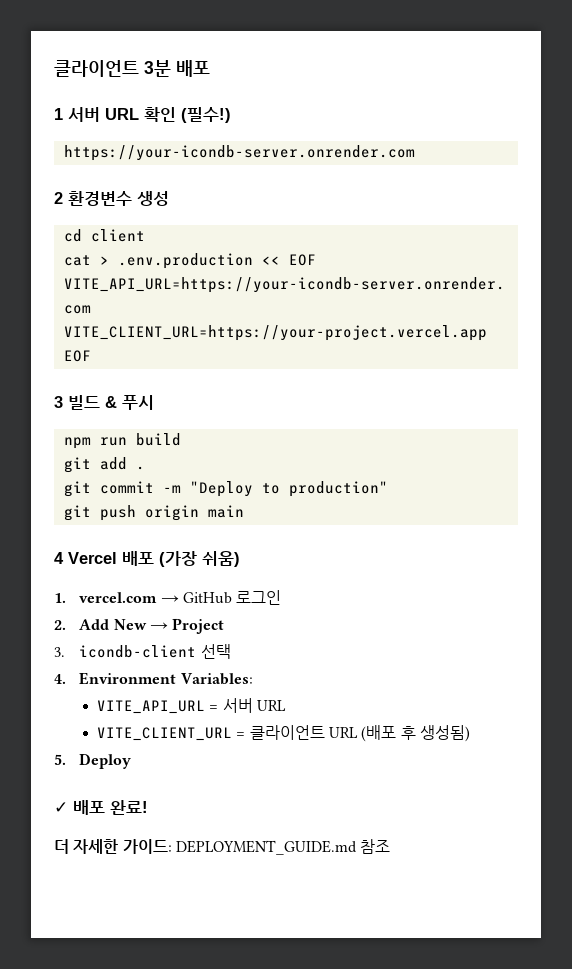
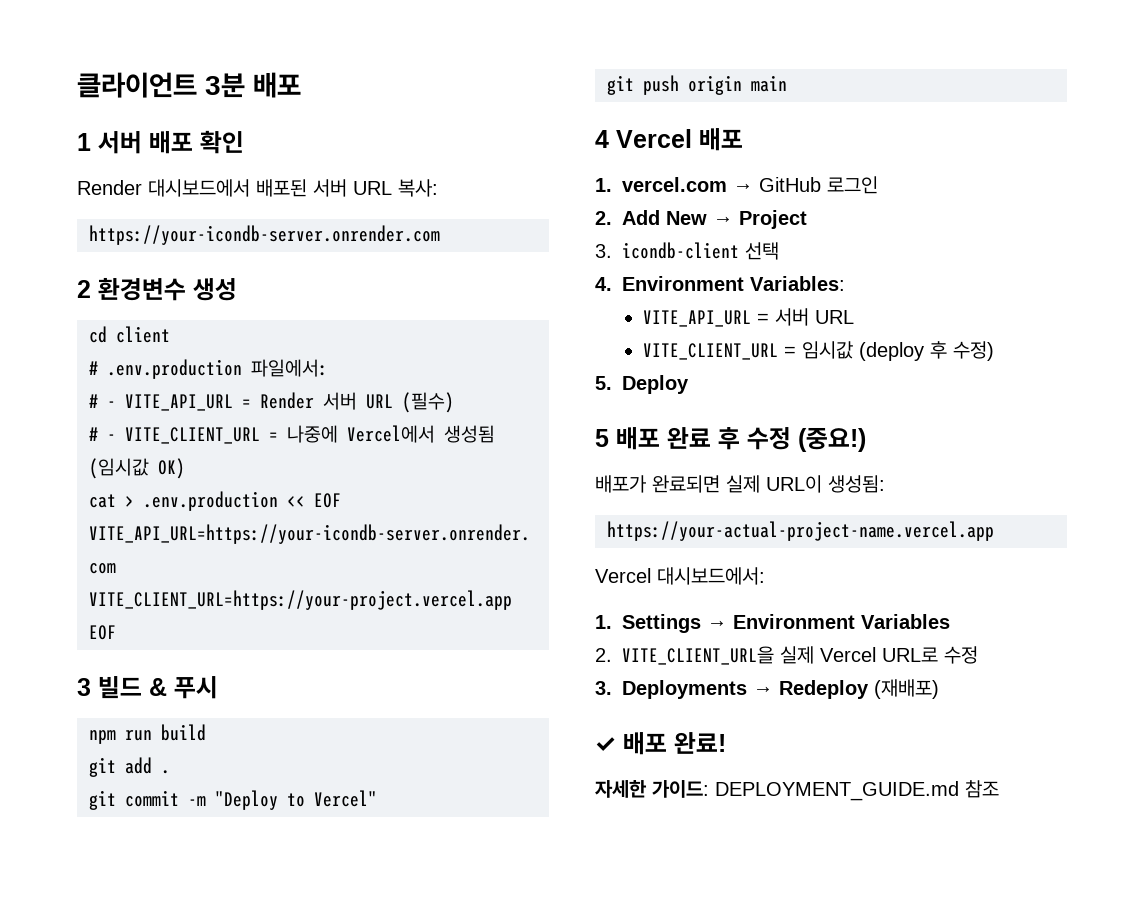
[105,107,231,123] URL 확인 (필수!) -> [149,130,244,154] [77,179,438,197] 배포 확인 // Render 대시보드에서 배포된 서버 URL 복사:
(145, 235) none -> [89,359,328,379] [89,392,454,413] [89,425,495,444] [89,458,185,479] // # .env.production 파일에서: // # - VITE_API_URL = Render 서버 URL (필수) // # - VITE_CLIENT_URL = 나중에 Vercel에서 생성됨 (임시값 OK)
[288,481,388,497] production" -> [314,790,377,807] Vercel"
[159,551,240,567] (가장 쉬움) -> (743, 139) none
[249,725,470,742] [54,753,132,769] 클라이언트 URL (배포 후 생성됨) // 5. Deploy -> [801,341,994,361] [595,375,689,394] [595,427,866,452] [595,475,885,493] [607,521,994,541] [595,567,765,585] [595,614,950,633] [595,646,978,665] [595,679,939,699] 임시값 (deploy 후 수정) // 5. Deploy // 5 배포 완료 후 수정 (중요!) // 배포가 완료되면 실제 URL이 생성됨: // https://your-actual-project-name.vercel.app // Vercel 대시보드에서: // 1. Settings → Environment Variables // 2. VITE_CLIENT_URL을 실제 Vercel URL로 수정 // 3. Deployments → Redeploy (재배포)
[54,839,69,854] 더 -> (726, 743) none

